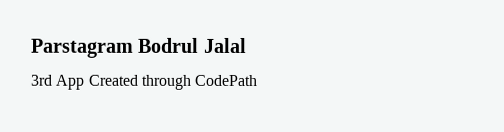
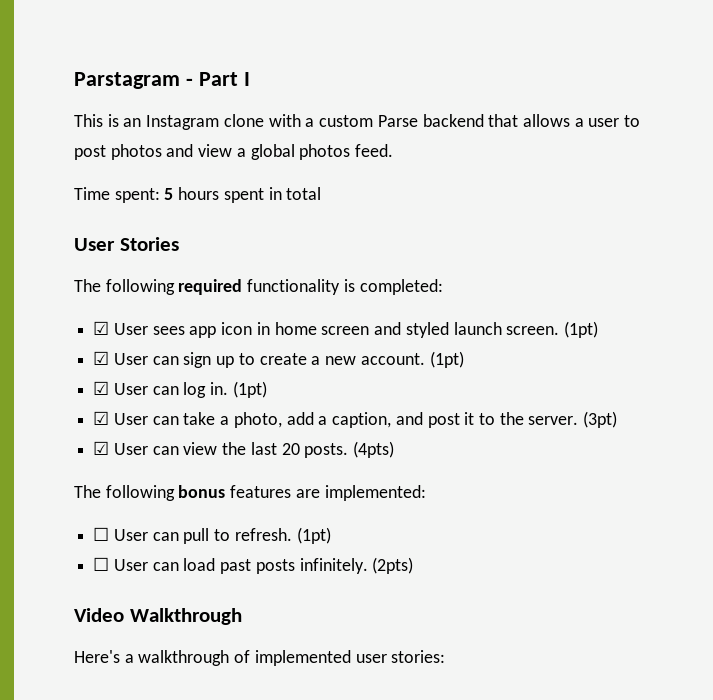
[138,37,247,53] [30,74,258,90] Bodrul Jalal // 3rd App Created through CodePath -> [185,72,250,86] [74,114,641,130] [74,144,394,160] [74,187,322,203] [74,237,179,251] [74,279,443,295] [93,321,598,338] [93,351,464,368] [93,381,267,398] [93,411,618,428] [93,441,395,458] [74,485,426,501] [93,527,331,544] [93,557,414,574] [74,608,242,625] [74,650,446,666] - Part I // This is an Instagram clone with a custom Parse backend that allows a user to post photos and view a global photos feed. // Time spent: 5 hours spent in total // User Stories // The following required functionality is completed: // ☑ User sees app icon in home screen and styled launch screen. (1pt) // ☑ User can sign up to create a new account. (1pt) // ☑ User can log in. (1pt) // ☑ User can take a photo, add a caption, and post it to the server. (3pt) // ☑ User can view the last 20 posts. (4pts) // The following bonus features are implemented: // ☐ User can pull to refresh. (1pt) // ☐ User can load past posts infinitely. (2pts) // Video Walkthrough // Here's a walkthrough of implemented user stories:

